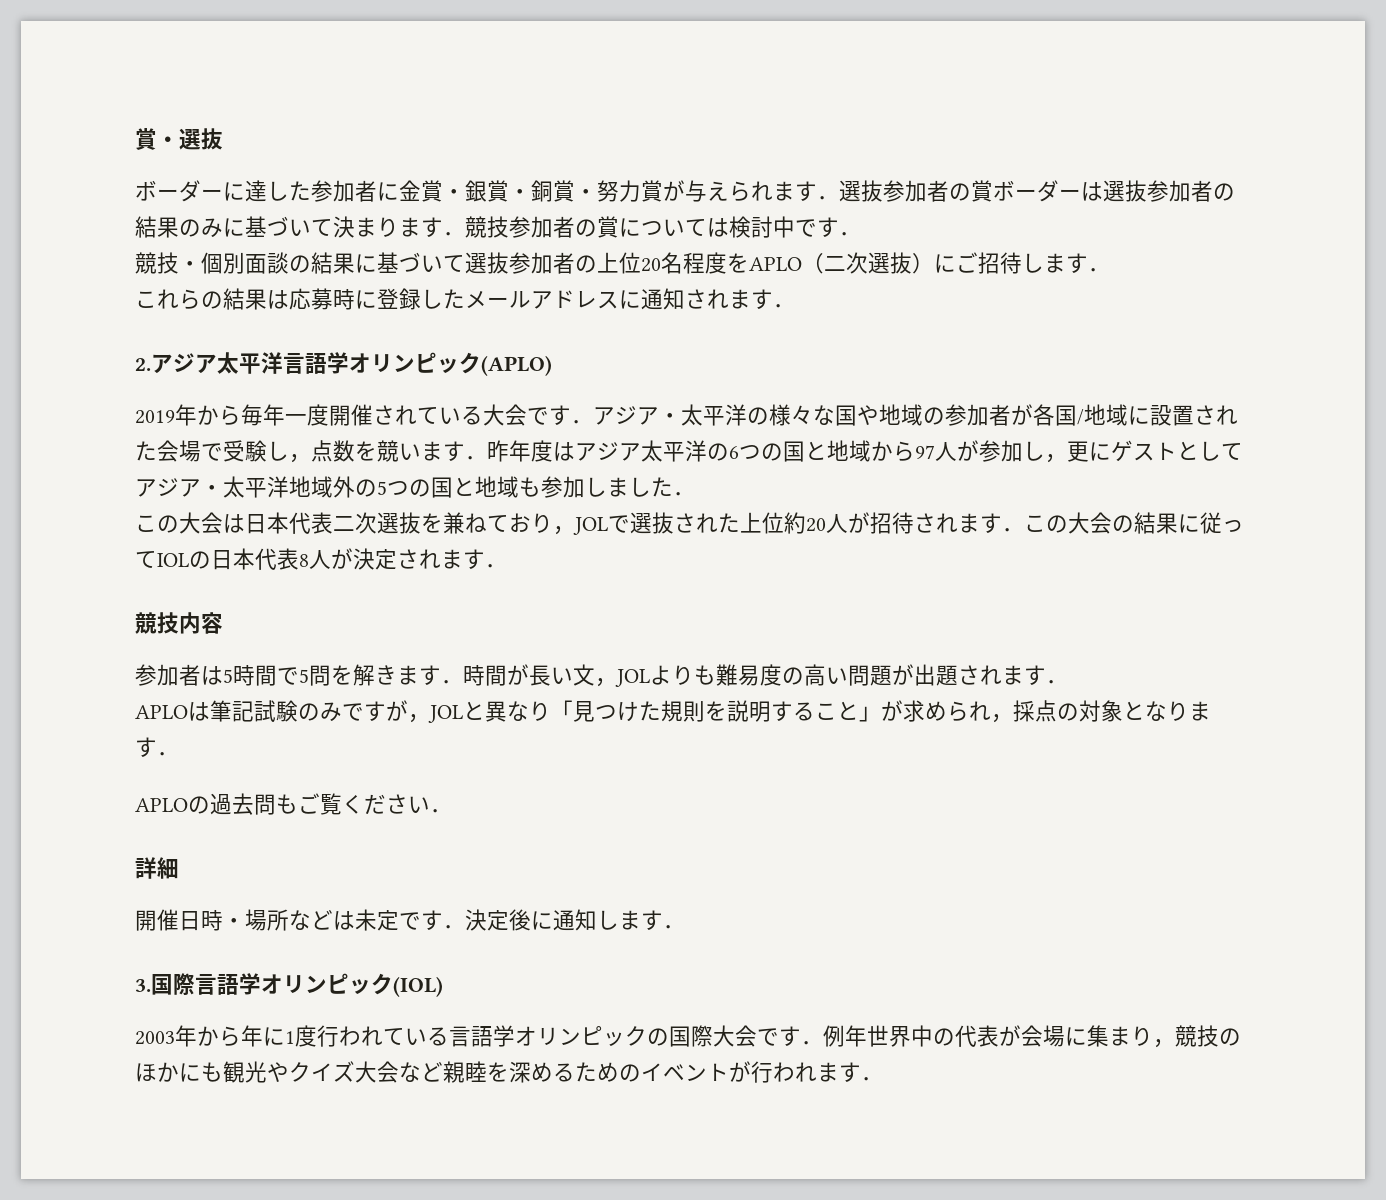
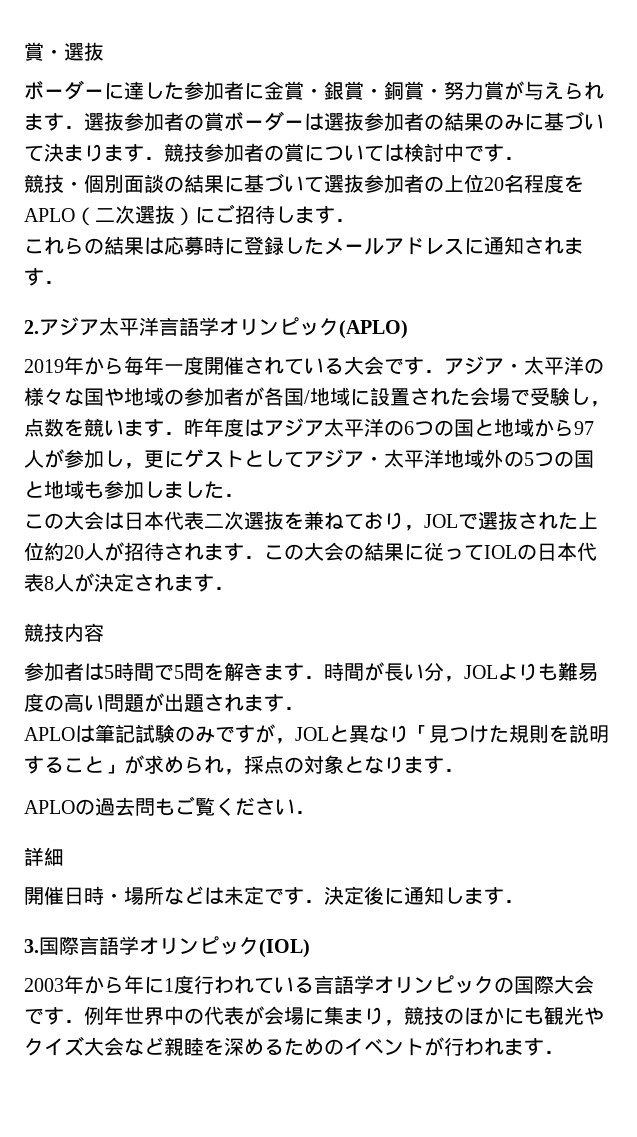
[573,664,595,686] 文 -> [424,662,444,681] 分

